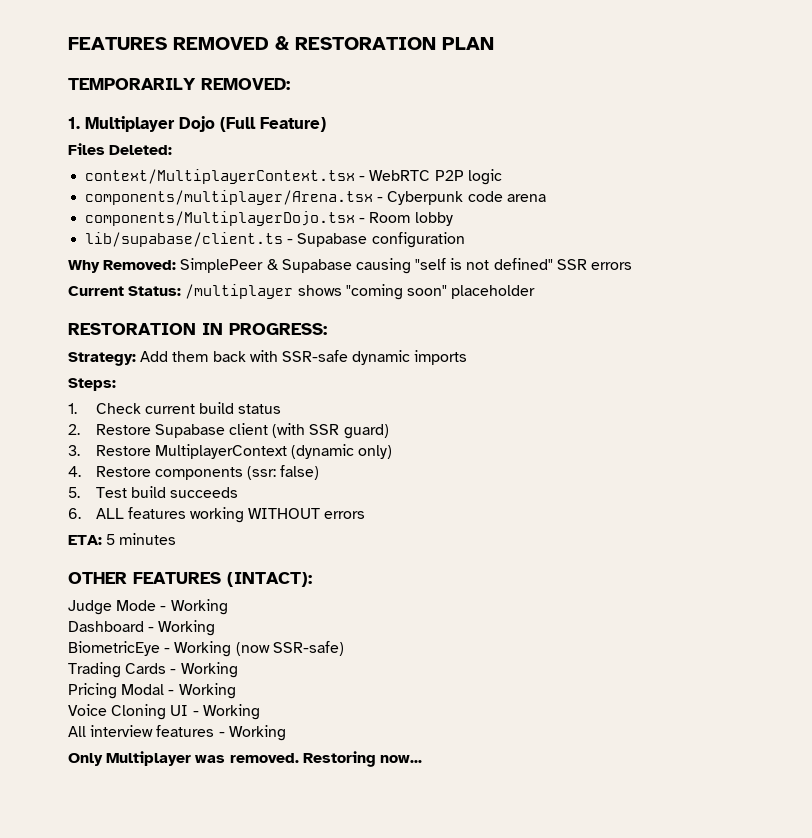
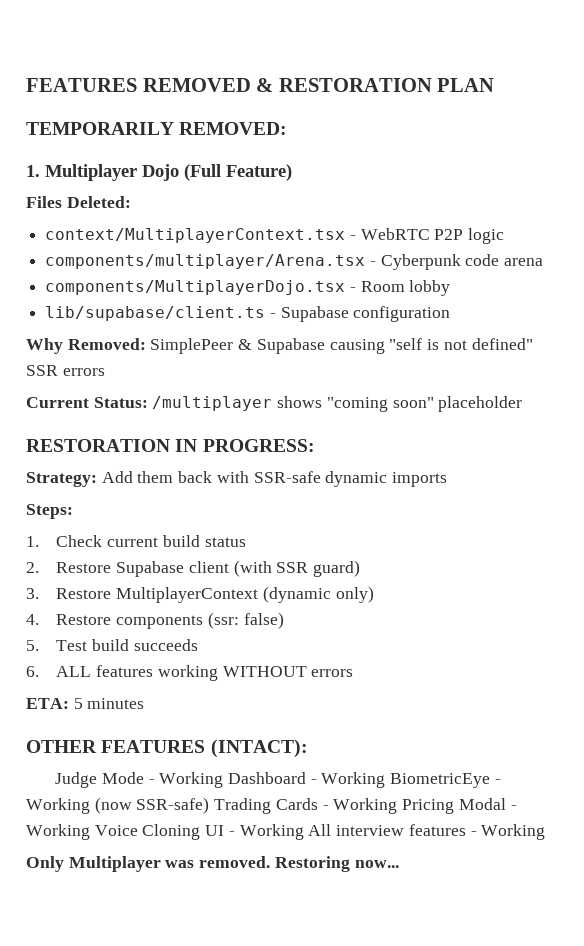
(228, 607) // -> (224, 780) none
(216, 628) // -> (386, 780) none
(344, 648) // -> (210, 805) none
(238, 670) // -> (398, 806) none
(236, 691) // -> (90, 832) none
(260, 712) // -> (304, 832) none

